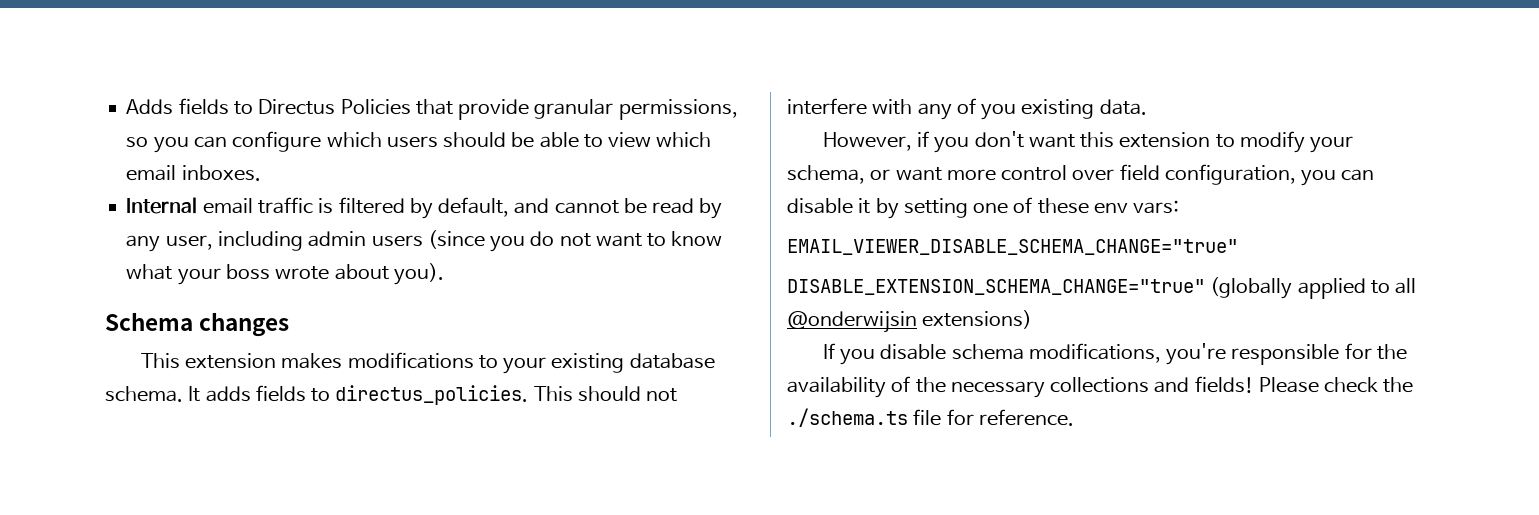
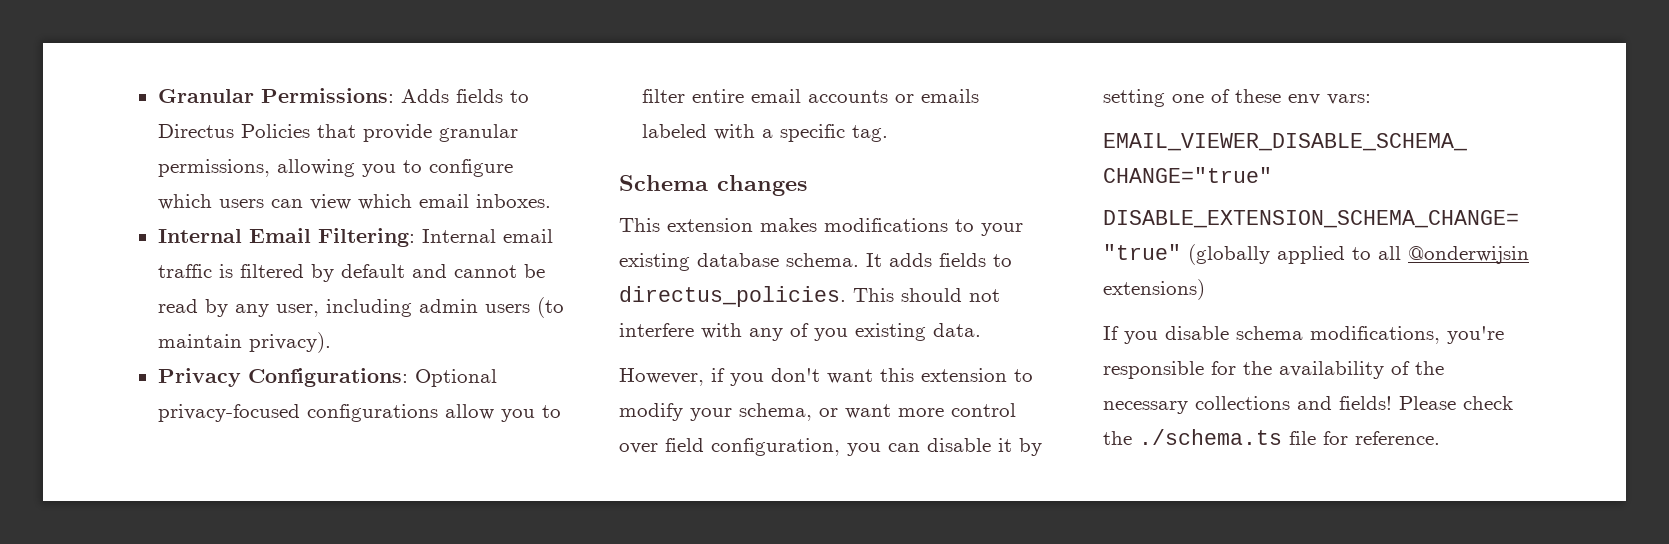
(126, 107) none -> [157,88,394,103] Granular Permissions:
[126,131,603,153] so you can configure which users should be able to -> [276,159,513,177] [157,194,303,210] allowing you to configure which users can
(198, 205) none -> [248,228,496,247] Email Filtering: Internal
[438,197,510,217] default, -> [340,264,405,278] default
[427,230,723,252] [126,263,444,285] (since you do not want to know what your boss wrote about you). -> [536,297,564,318] [157,332,331,353] [157,368,497,387] [157,404,561,422] [641,89,979,103] [641,124,888,142] (to maintain privacy). // Privacy Configurations: Optional privacy-focused configurations allow you to filter entire email accounts or emails labeled with a specific tag.

